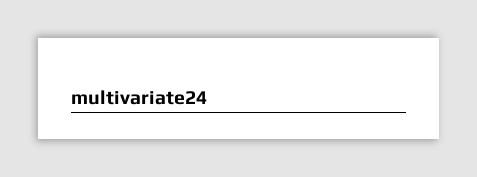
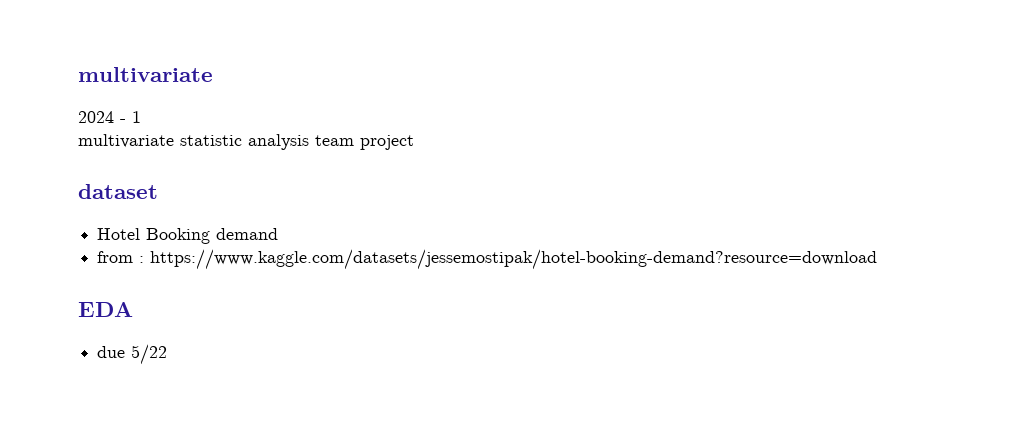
[71,90,207,105] multivariate24 -> [78,67,213,82] [78,111,141,123] [78,134,414,150] [78,184,158,199] [97,228,279,244] [97,249,878,270] [78,302,133,317] [97,344,168,365] multivariate // 2024 - 1 // multivariate statistic analysis team project // dataset // Hotel Booking demand // from : https://www.kaggle.com/datasets/jessemostipak/hotel-booking-demand?resource=download // EDA // due 5/22

